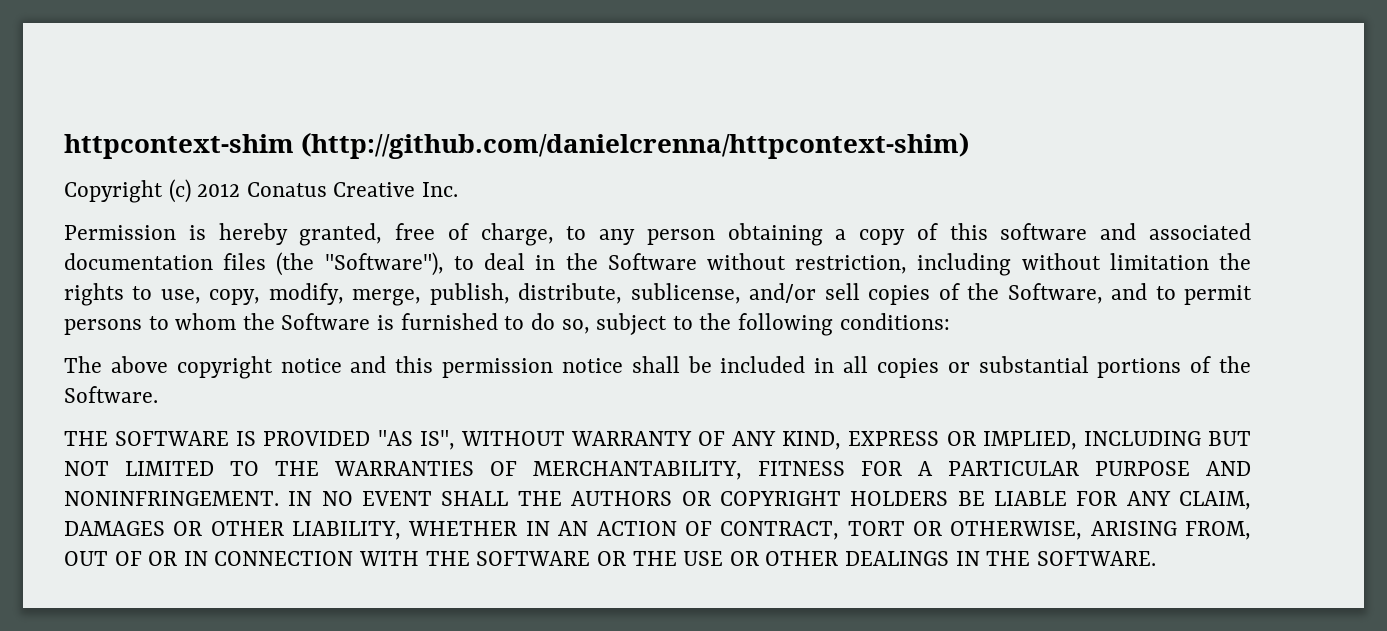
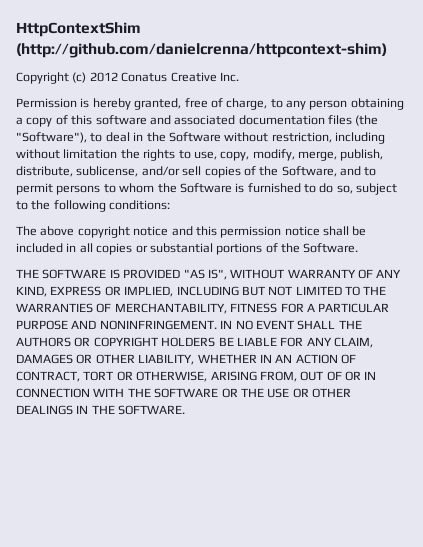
[64,134,294,159] httpcontext-shim -> [16,22,141,37] HttpContextShim

